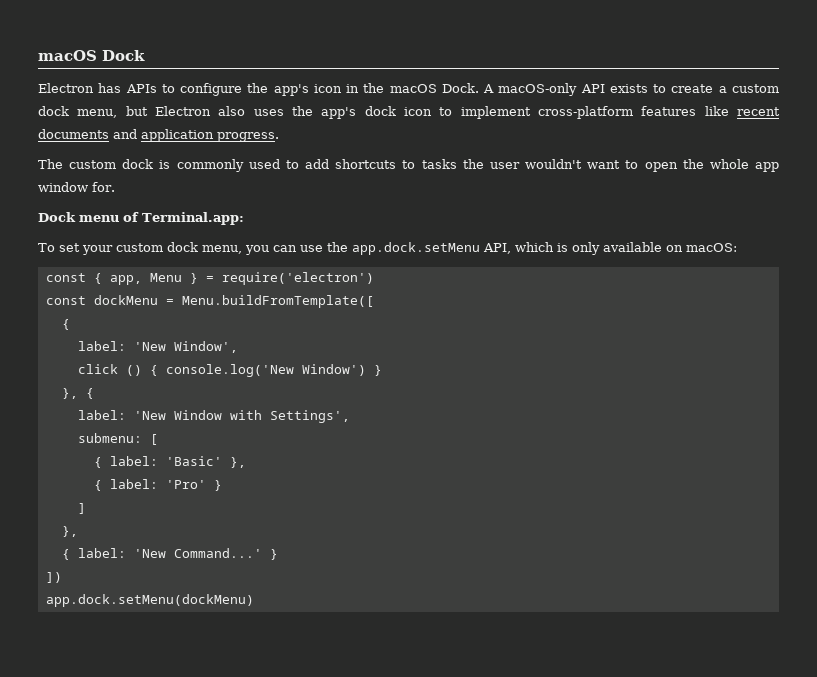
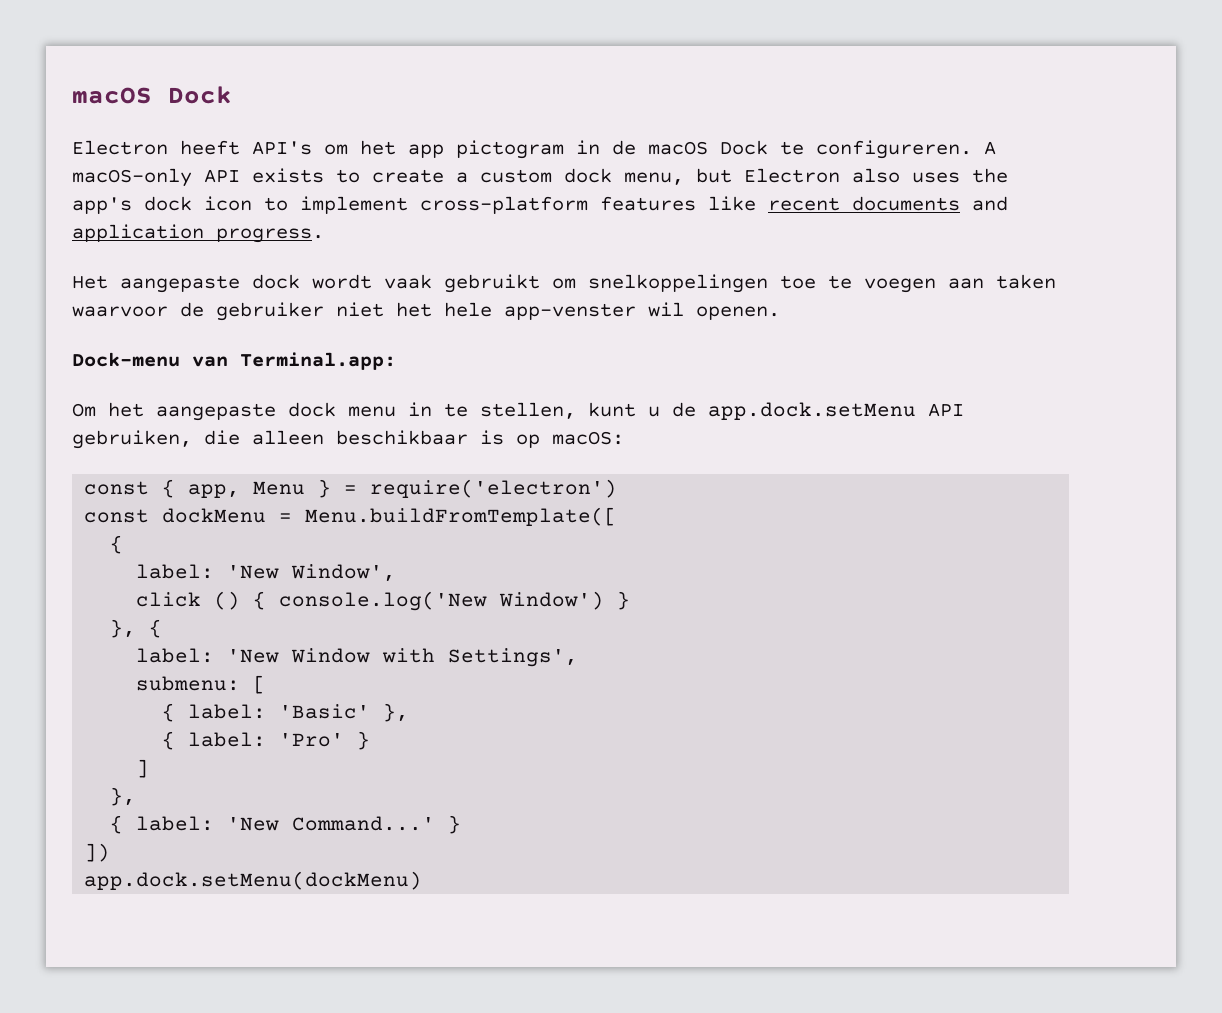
[98,83,479,96] has APIs to configure the app's icon in the macOS Dock. -> [180,140,972,159] heeft API's om het app pictogram in de macOS Dock te configureren.
[38,159,779,172] [38,182,115,192] [38,212,244,225] [38,242,683,255] The custom dock is commonly used to add shortcuts to tasks the user wouldn't want to open the whole app window for. // Dock menu of Terminal.app: // To set your custom dock menu, you can use the app.dock.setMenu API, which is only available on -> [72,274,1056,293] [72,302,780,321] [72,352,396,370] [72,402,964,421] [72,430,540,449] Het aangepaste dock wordt vaak gebruikt om snelkoppelingen toe te voegen aan taken waarvoor de gebruiker niet het hele app-venster wil openen. // Dock-menu van Terminal.app: // Om het aangepaste dock menu in te stellen, kunt u de app.dock.setMenu API gebruiken, die alleen beschikbaar is op

